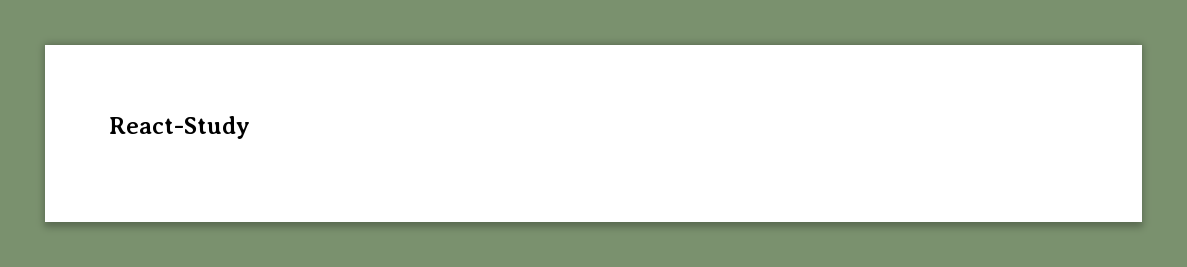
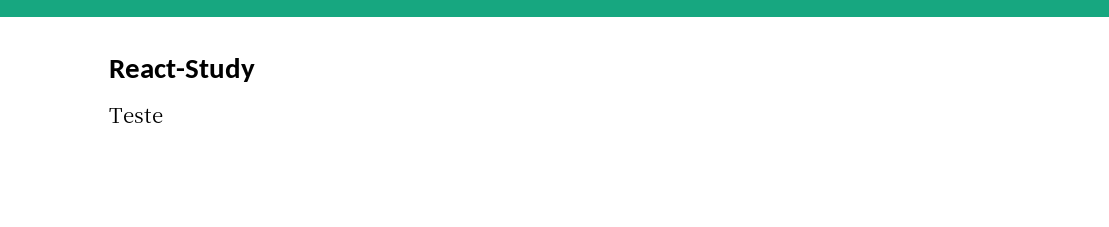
(250, 127) none -> [109,108,163,123] // Teste

